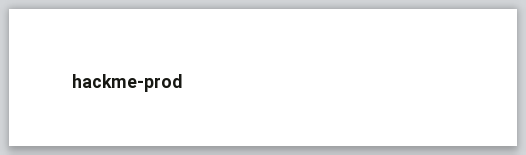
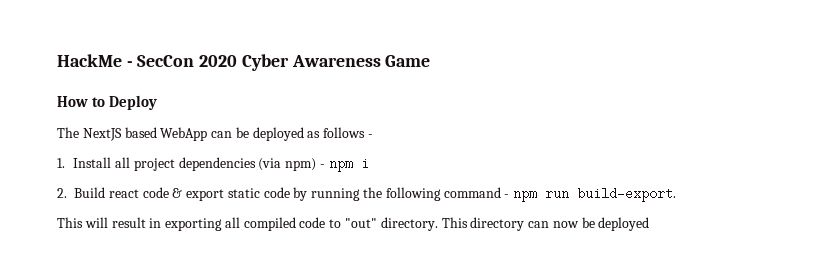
[72,74,182,92] hackme-prod -> [57,54,431,71] [57,95,158,110] [57,127,374,141] [57,157,369,172] [57,187,677,202] [57,217,650,231] HackMe - SecCon 2020 Cyber Awareness Game // How to Deploy // The NextJS based WebApp can be deployed as follows - // 1. Install all project dependencies (via npm) - npm i // 2. Build react code & export static code by running the following command - npm run build-export. // This will result in exporting all compiled code to "out" directory. This directory can now be deployed

